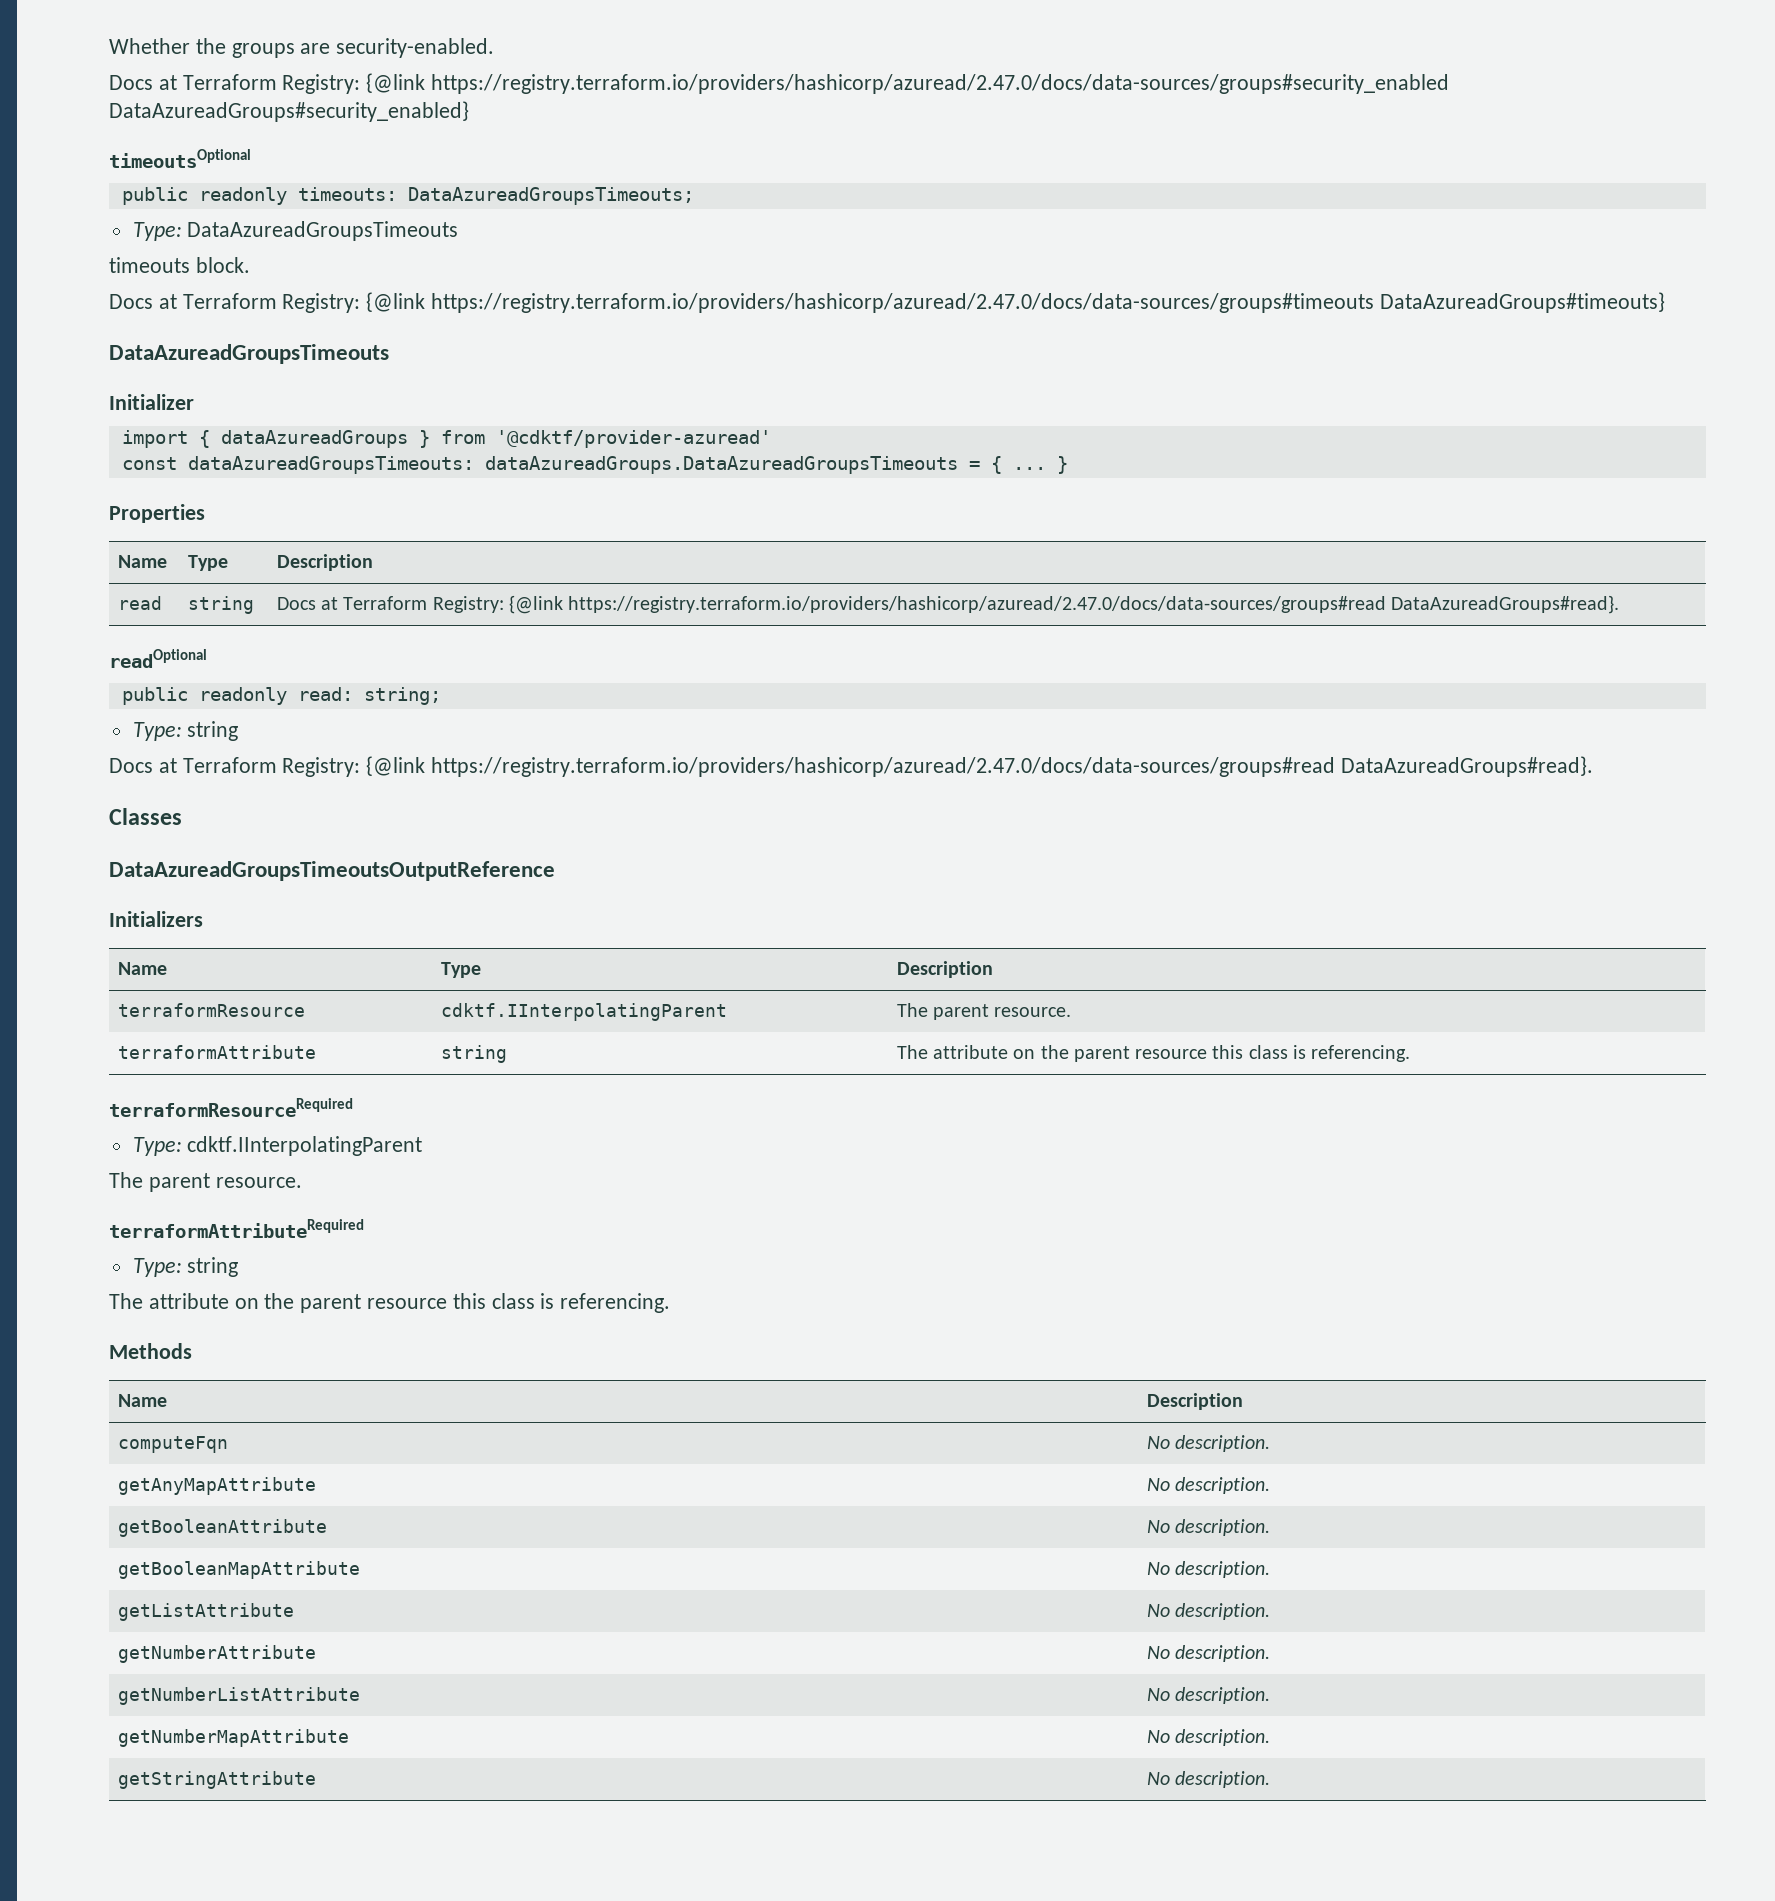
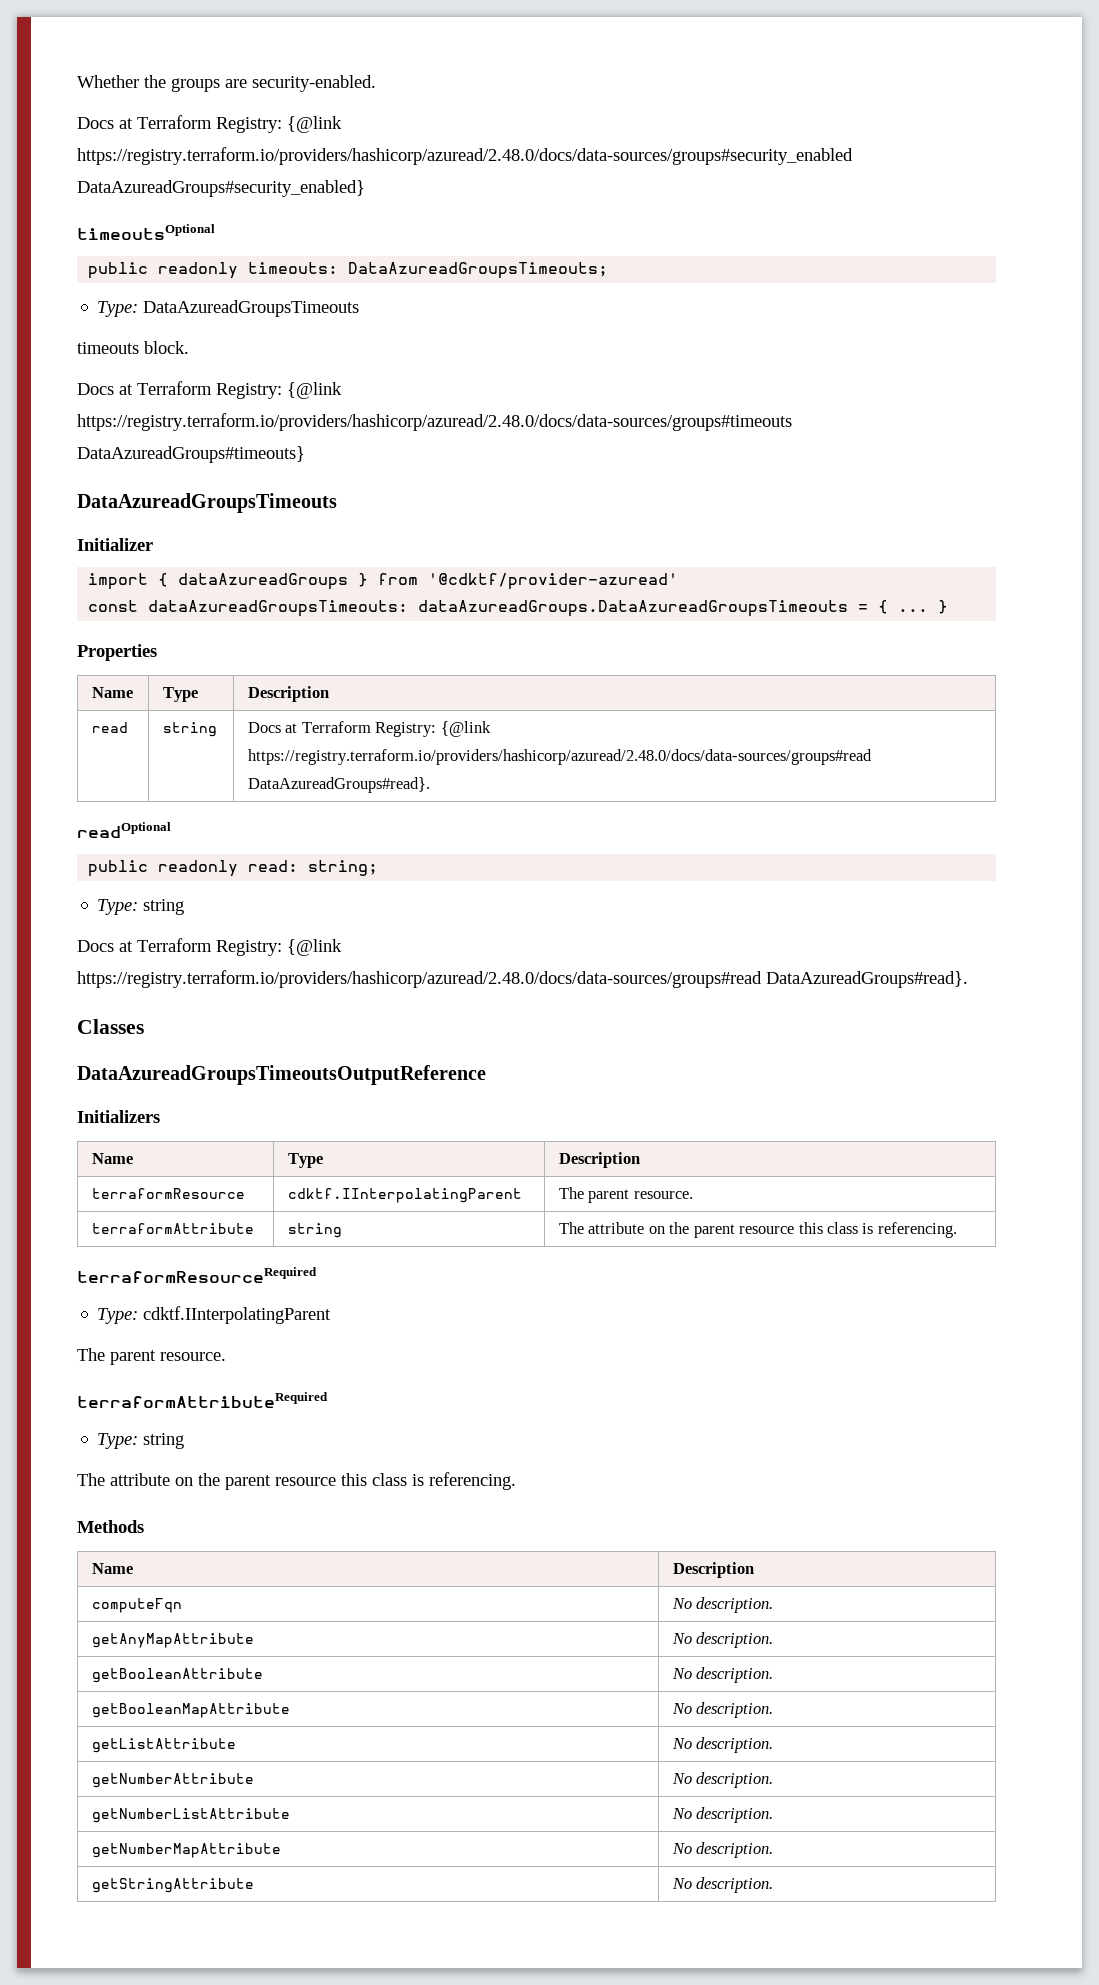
[431,74,1450,94] https://registry.terraform.io/providers/hashicorp/azuread/2.47.0/docs/data-sources/groups#security_enabled -> [77,147,853,165] https://registry.terraform.io/providers/hashicorp/azuread/2.48.0/docs/data-sources/groups#security_enabled
[431,293,1375,313] https://registry.terraform.io/providers/hashicorp/azuread/2.47.0/docs/data-sources/groups#timeouts -> [77,413,792,431] https://registry.terraform.io/providers/hashicorp/azuread/2.48.0/docs/data-sources/groups#timeouts
[568,596,1387,613] https://registry.terraform.io/providers/hashicorp/azuread/2.47.0/docs/data-sources/groups#read -> [247,749,872,765] https://registry.terraform.io/providers/hashicorp/azuread/2.48.0/docs/data-sources/groups#read
[431,757,1336,777] https://registry.terraform.io/providers/hashicorp/azuread/2.47.0/docs/data-sources/groups#read -> [77,970,762,988] https://registry.terraform.io/providers/hashicorp/azuread/2.48.0/docs/data-sources/groups#read

